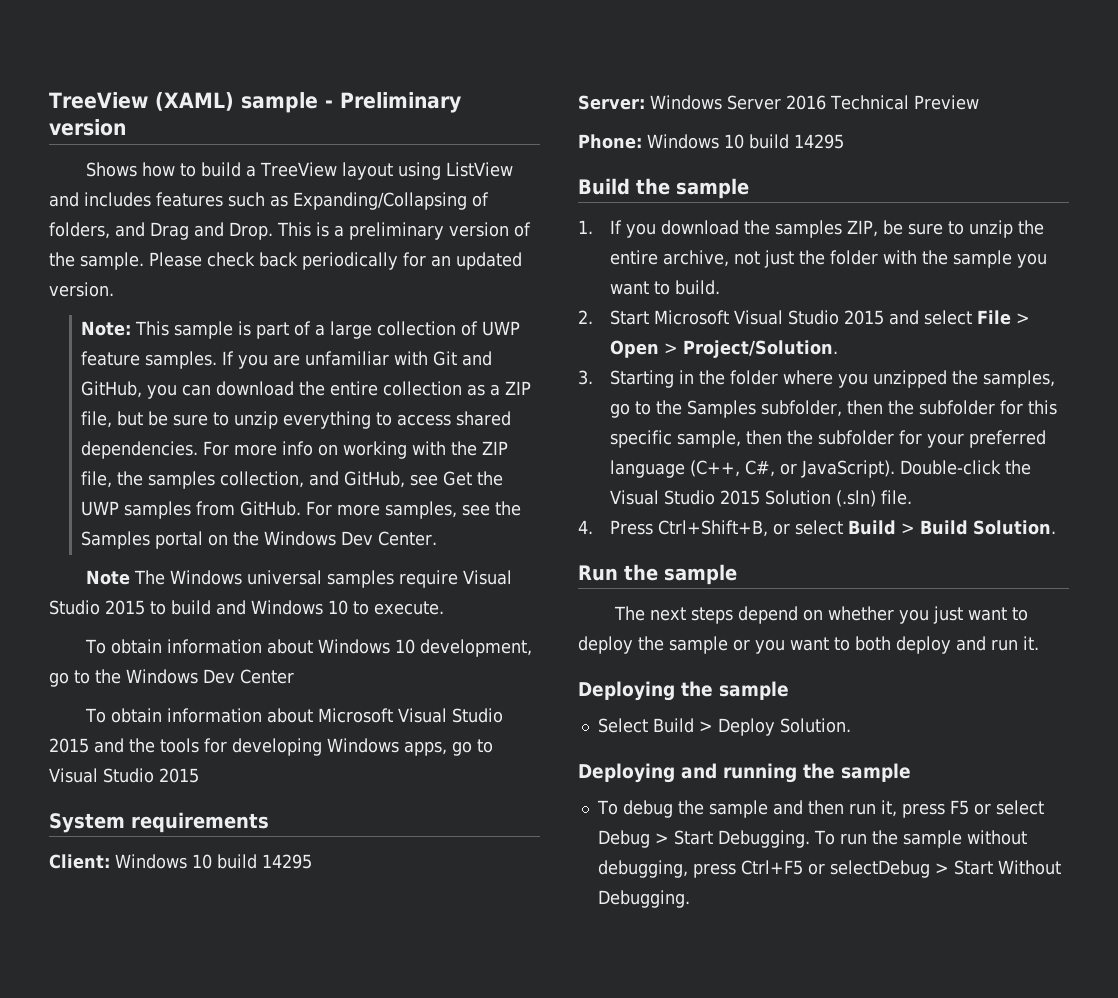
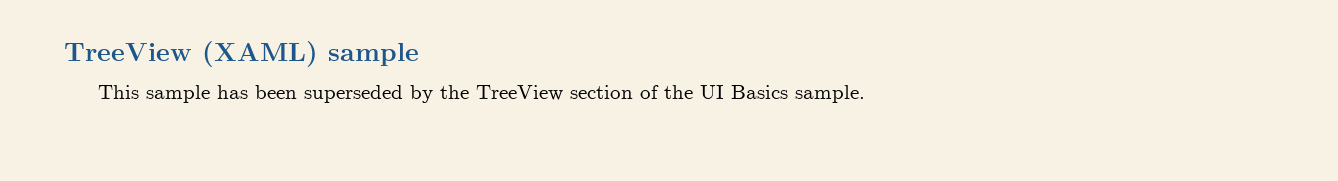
[324,92,461,113] [49,119,126,136] [86,162,514,180] [49,192,489,210] [49,222,531,240] [49,252,522,270] [49,282,114,297] [81,321,521,339] [81,351,493,369] [81,381,532,399] [81,411,512,429] [81,441,509,459] [81,471,504,489] [81,501,522,519] [81,531,438,549] [86,570,513,588] [49,600,444,615] [85,639,533,657] [49,669,294,687] [85,708,504,723] [49,738,493,756] [49,768,199,783] [49,812,269,833] [49,854,312,869] [578,95,979,110] [578,134,844,149] [578,178,749,199] [578,220,1045,238] [610,250,1048,268] [610,280,721,295] [578,310,1031,325] [610,340,839,358] [578,370,1056,388] [610,400,1058,418] [610,430,1047,448] [610,460,1032,478] [610,490,913,507] [578,520,1057,537] [578,564,737,585] [614,606,1029,624] [578,636,1039,654] [578,681,789,701] [597,718,851,736] [578,763,911,783] [596,800,1044,818] [597,830,1027,848] [597,860,1061,878] [597,890,690,908] - Preliminary version // Shows how to build a TreeView layout using ListView and includes features such as Expanding/Collapsing of folders, and Drag and Drop. This is a preliminary version of the sample. Please check back periodically for an updated version. // Note: This sample is part of a large collection of UWP feature samples. If you are unfamiliar with Git and GitHub, you can download the entire collection as a ZIP file, but be sure to unzip everything to access shared dependencies. For more info on working with the ZIP file, the samples collection, and GitHub, see Get the UWP samples from GitHub. For more samples, see the Samples portal on the Windows Dev Center. // Note The Windows universal samples require Visual Studio 2015 to build and Windows 10 to execute. // To obtain information about Windows 10 development, go to the Windows Dev Center // To obtain information about Microsoft Visual Studio 2015 and the tools for developing Windows apps, go to Visual Studio 2015 // System requirements // Client: Windows 10 build 14295 // Server: Windows Server 2016 Technical Preview // Phone: Windows 10 build 14295 // Build the sample // 1. If you download the samples ZIP, be sure to unzip the entire archive, not just the folder with the sample you want to build. // 2. Start Microsoft Visual Studio 2015 and select File > Open > Project/Solution. // 3. Starting in the folder where you unzipped the samples, go to the Samples subfolder, then the subfolder for this specific sample, then the subfolder for your preferred language (C++, C#, or JavaScript). Double-click the Visual Studio 2015 Solution (.sln) file. // 4. Press Ctrl+Shift+B, or select Build > Build Solution. // Run the sample // The next steps depend on whether you just want to deploy the sample or you want to both deploy and run it. // Deploying the sample // Select Build > Deploy Solution. // Deploying and running the sample // To debug the sample and then run it, press F5 or select Debug > Start Debugging. To run the sample without debugging, press Ctrl+F5 or selectDebug > Start Without Debugging. -> [97,85,865,103] // This sample has been superseded by the TreeView section of the UI Basics sample.

